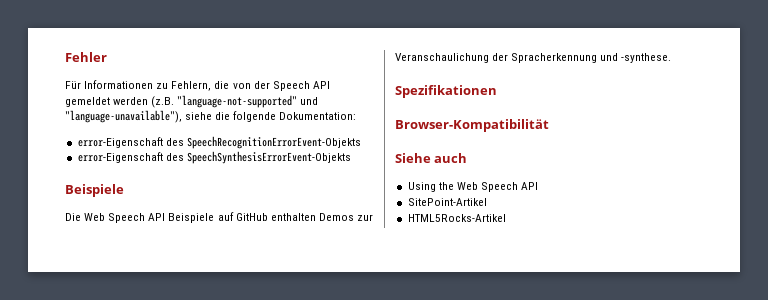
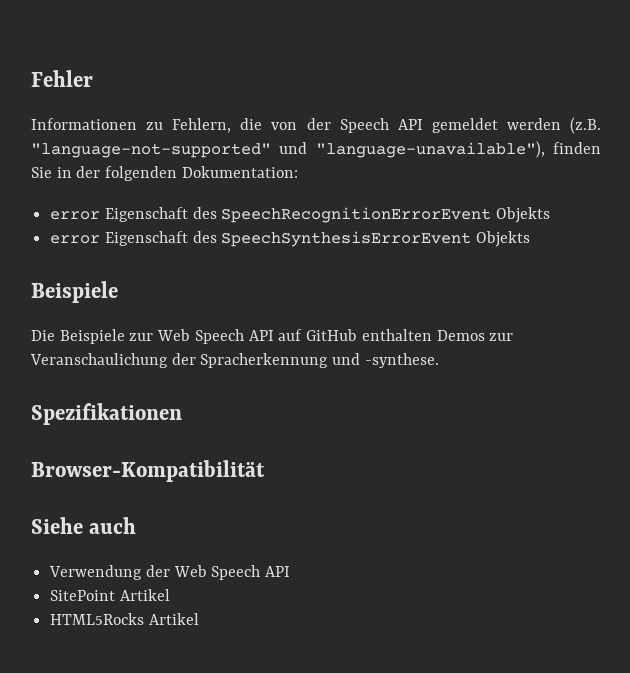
[65,81,81,89] Für -> (93, 78) none
[185,111,357,122] [77,136,361,149] [77,151,351,164] siehe die folgende Dokumentation: // error-Eigenschaft des SpeechRecognitionErrorEvent-Objekts // error-Eigenschaft des SpeechSynthesisErrorEvent-Objekts -> [553,142,602,154] [31,166,298,181] [50,207,551,223] [50,231,531,247] finden Sie in der folgenden Dokumentation: // error Eigenschaft des SpeechRecognitionErrorEvent Objekts // error Eigenschaft des SpeechSynthesisErrorEvent Objekts
[84,213,215,223] Web Speech API Beispiele -> [59,329,274,344] Beispiele zur Web Speech API
[407,182,454,192] Using the -> [49,565,170,580] Verwendung der
[407,198,487,206] [407,214,506,222] SitePoint-Artikel // HTML5Rocks-Artikel -> [50,589,170,601] [50,613,199,625] SitePoint Artikel // HTML5Rocks Artikel

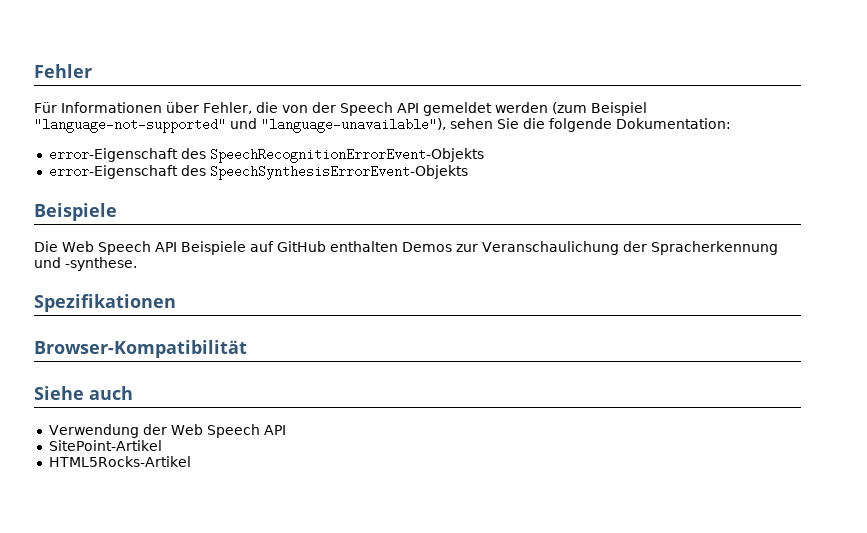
[31,118,232,133] Informationen zu Fehlern, -> [34,102,252,114] Für Informationen über Fehler,
[570,117,602,134] (z.B. -> [552,102,647,116] (zum Beispiel
[553,142,602,154] [31,166,298,181] [50,207,551,223] [50,231,531,247] finden Sie in der folgenden Dokumentation: // error Eigenschaft des SpeechRecognitionErrorEvent Objekts // error Eigenschaft des SpeechSynthesisErrorEvent Objekts -> [450,118,731,132] [48,148,484,163] [48,165,468,180] sehen Sie die folgende Dokumentation: // error-Eigenschaft des SpeechRecognitionErrorEvent-Objekts // error-Eigenschaft des SpeechSynthesisErrorEvent-Objekts
[59,329,274,344] Beispiele zur Web Speech API -> [62,241,246,255] Web Speech API Beispiele
[50,589,170,601] [50,613,199,625] SitePoint Artikel // HTML5Rocks Artikel -> [48,440,162,451] [48,456,191,467] SitePoint-Artikel // HTML5Rocks-Artikel

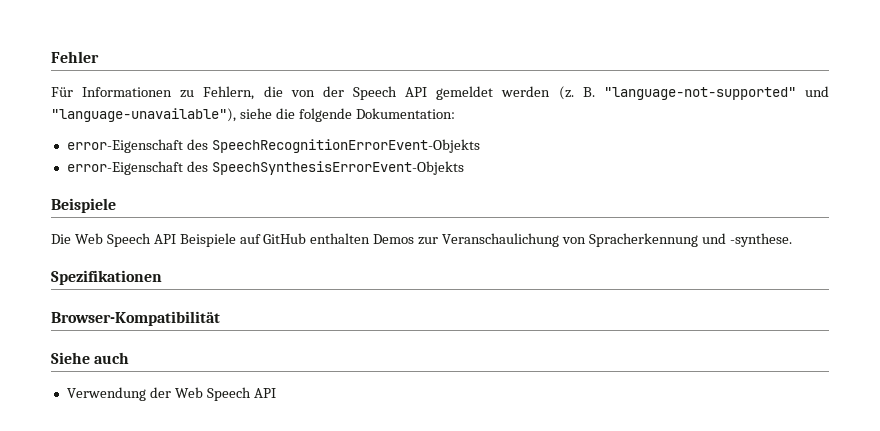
[166,102,252,114] über Fehler, -> [180,86,255,100] zu Fehlern,
[552,102,647,116] (zum Beispiel -> [558,86,595,100] (z. B.
[450,118,519,129] sehen Sie -> [239,108,272,119] siehe
[622,241,647,252] der -> [562,237,587,244] von
[48,440,162,451] [48,456,191,467] // SitePoint-Artikel // HTML5Rocks-Artikel -> (276, 393) none

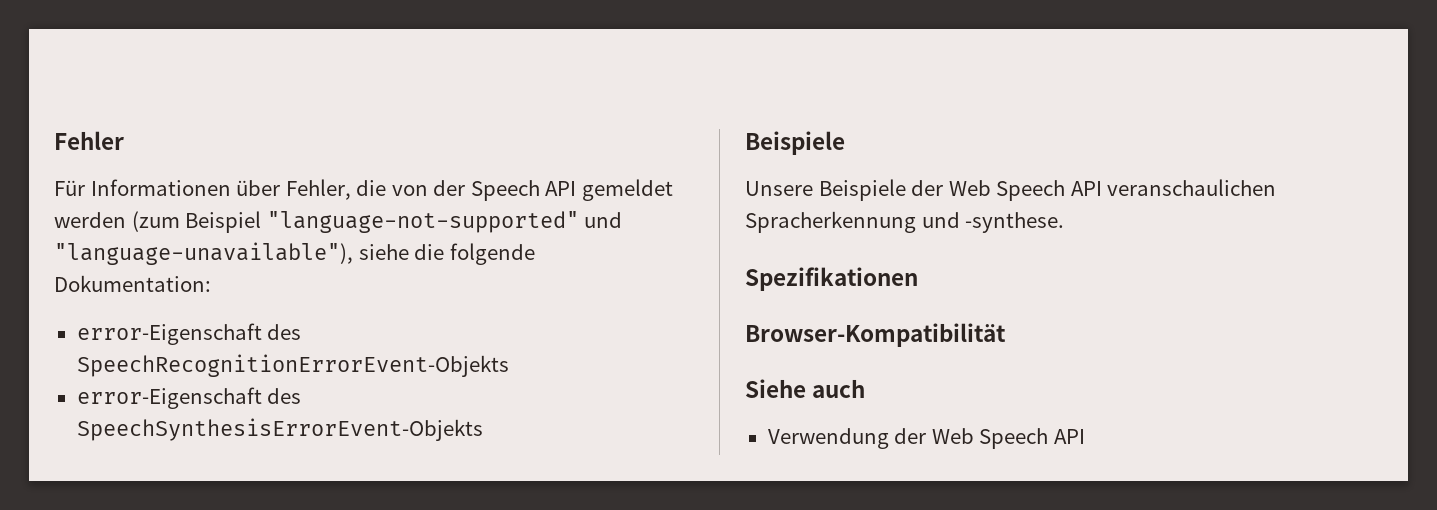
[180,86,255,100] zu Fehlern, -> [236,179,351,200] über Fehler,
[558,86,595,100] (z. B. -> [131,211,262,233] (zum Beispiel
[51,233,587,247] Die Web Speech API Beispiele auf GitHub enthalten Demos zur Veranschaulichung von -> [745,179,1277,201] Unsere Beispiele der Web Speech API veranschaulichen

